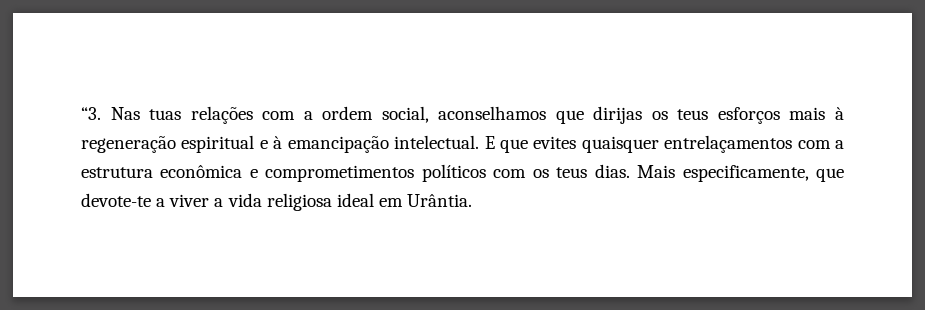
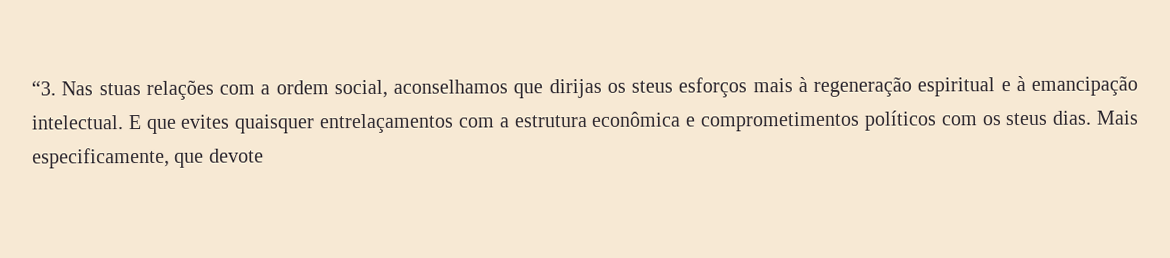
[149,109,182,120] tuas -> [98,83,141,96] stuas
[677,109,709,120] teus -> [631,80,673,93] steus
[556,167,588,178] teus -> [1005,112,1048,126] steus
[81,193,473,211] devote-te a viver a vida religiosa ideal em Urântia. -> [208,148,264,163] devote

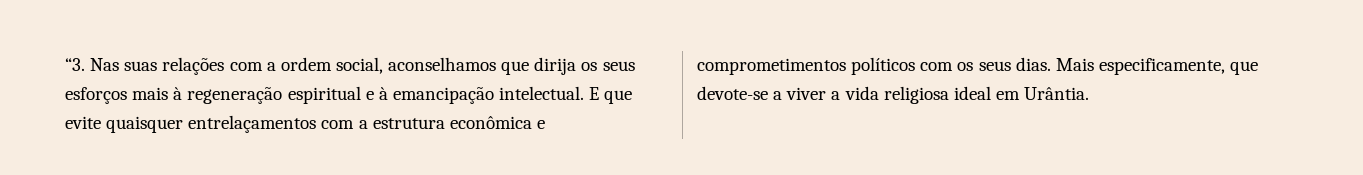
[98,83,141,96] stuas -> [124,61,158,71] suas
[548,78,673,99] dirijas os steus -> [534,57,635,75] dirija os seus
[180,114,230,129] evites -> [65,116,101,129] evite
[1005,112,1048,126] steus -> [978,61,1011,71] seus
[208,148,264,163] devote -> [697,86,1090,104] devote-se a viver a vida religiosa ideal em Urântia.

